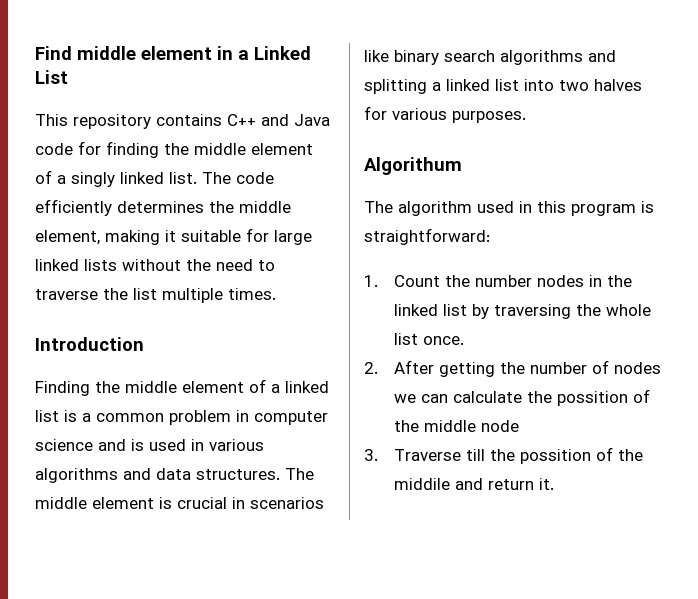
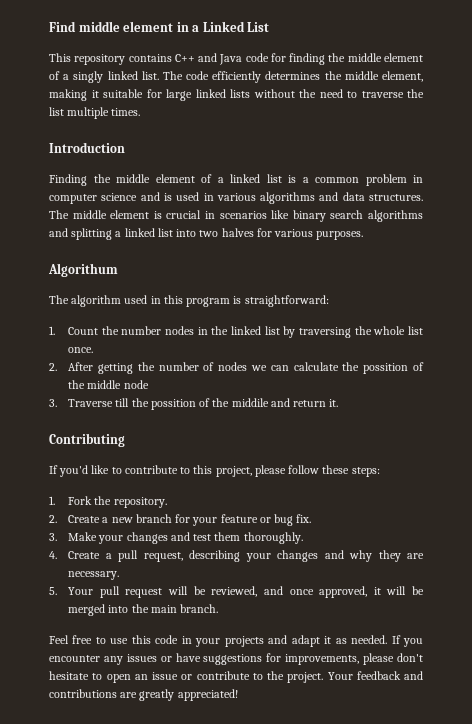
(555, 484) none -> [49,433,125,447] [49,465,380,477] [49,496,167,508] [49,514,312,526] [49,532,303,544] [49,550,424,562] [68,571,120,580] [49,586,424,598] [68,604,219,616] [49,635,423,647] [49,653,423,665] [49,671,423,683] [49,689,238,701] // Contributing // If you'd like to contribute to this project, please follow these steps: // 1. Fork the repository. // 2. Create a new branch for your feature or bug fix. // 3. Make your changes and test them thoroughly. // 4. Create a pull request, describing your changes and why they are necessary. // 5. Your pull request will be reviewed, and once approved, it will be merged into the main branch. // Feel free to use this code in your projects and adapt it as needed. If you encounter any issues or have suggestions for improvements, please don't hesitate to open an issue or contribute to the project. Your feedback and contributions are greatly appreciated!

